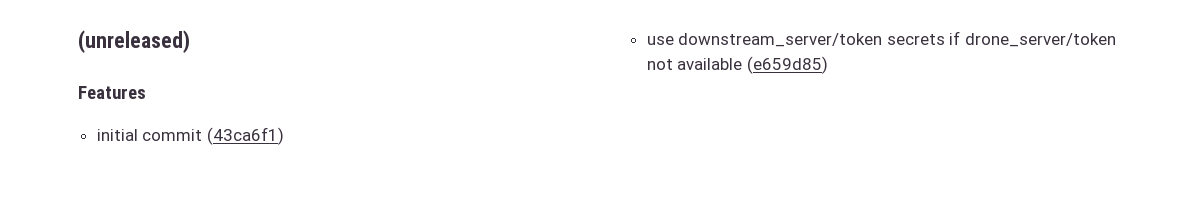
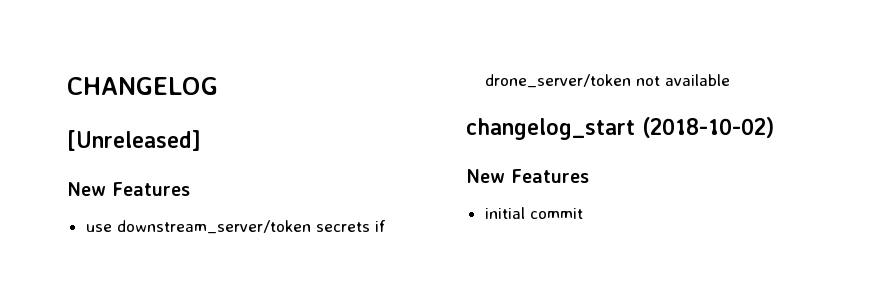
[78,30,190,53] [78,86,146,99] [96,127,284,145] (unreleased) // Features // initial commit (43ca6f1) -> [67,77,218,95] [67,130,201,151] [67,182,190,196] CHANGELOG // [Unreleased] // New Features
[746,56,828,74] (e659d85) -> [466,117,774,140] [466,169,589,183] [484,207,583,219] // changelog_start (2018-10-02) // New Features // initial commit

